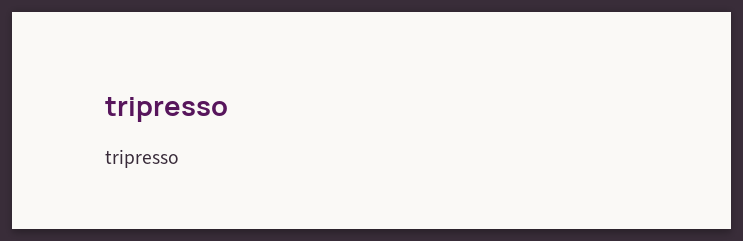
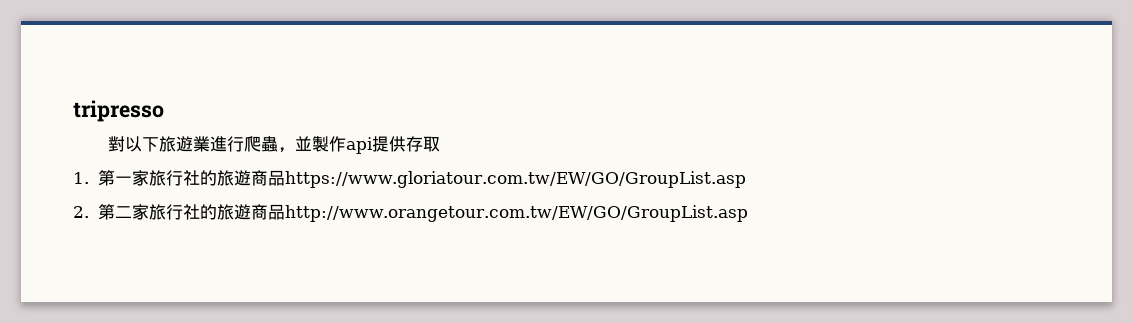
[105,149,179,168] tripresso -> [108,136,441,154] [73,170,747,188] [73,204,749,222] 對以下旅遊業進行爬蟲，並製作api提供存取 // 1.第一家旅行社的旅遊商品https://www.gloriatour.com.tw/EW/GO/GroupList.asp // 2.第二家旅行社的旅遊商品http://www.orangetour.com.tw/EW/GO/GroupList.asp

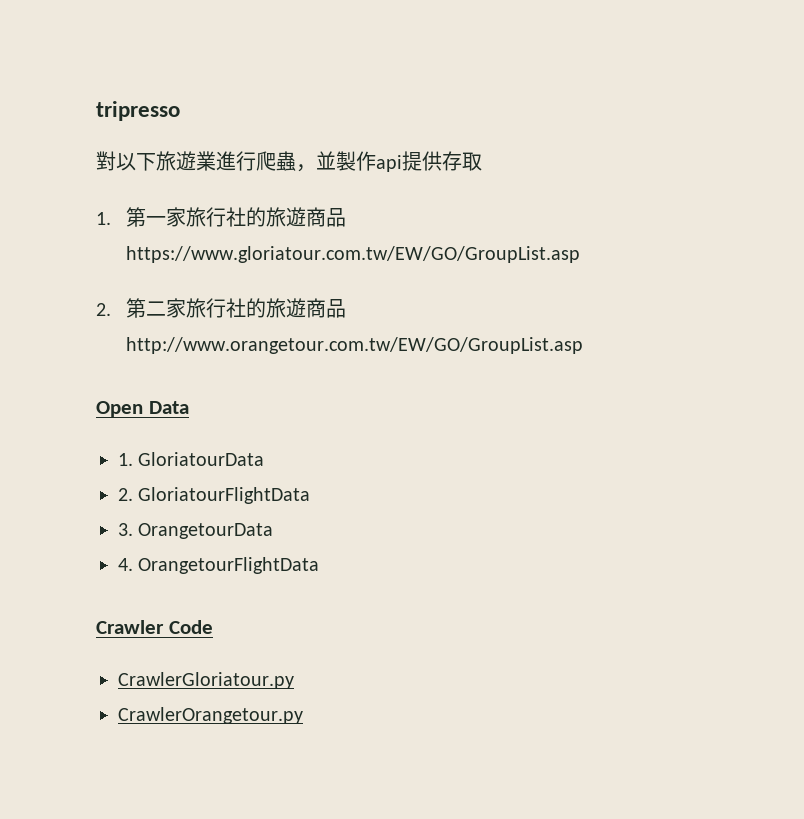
(749, 213) none -> [96,401,189,417] [118,452,265,466] [118,487,311,504] [118,523,274,539] [118,557,320,574] [96,620,213,634] [118,672,294,689] [118,707,303,724] // Open Data // 1. GloriatourData // 2. GloriatourFlightData // 3. OrangetourData // 4. OrangetourFlightData // Crawler Code // CrawlerGloriatour.py // CrawlerOrangetour.py

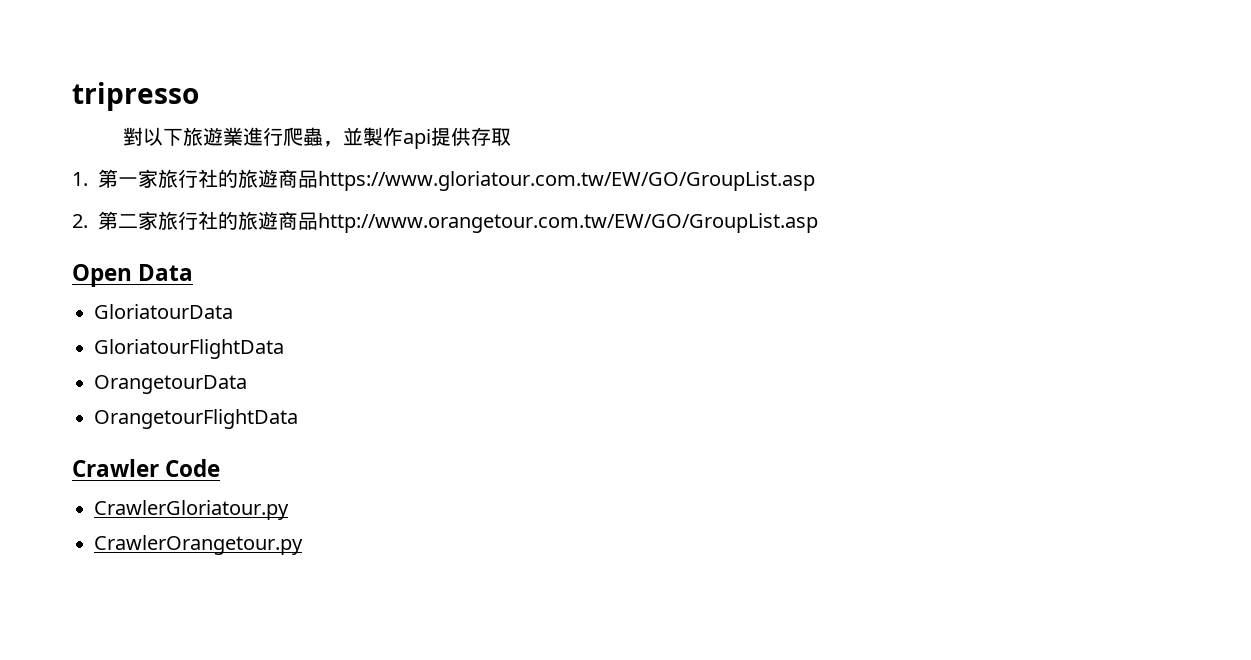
[118,453,133,466] 1. -> (194, 272) none
[118,488,133,501] 2. -> (233, 311) none
[118,523,133,536] 3. -> (284, 349) none
[118,558,133,571] 4. -> (247, 384) none

